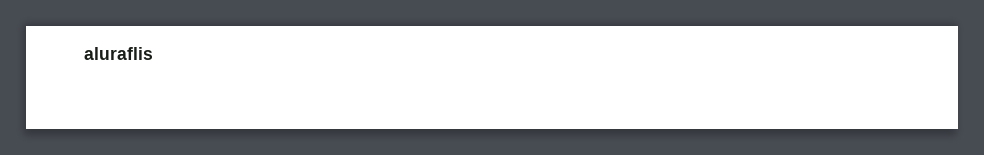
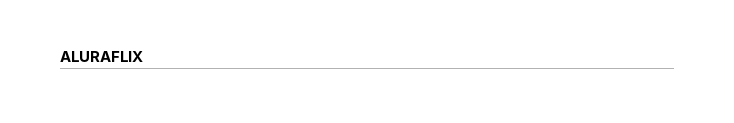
[84,47,153,60] aluraflis -> [60,51,143,62] ALURAFLIX

